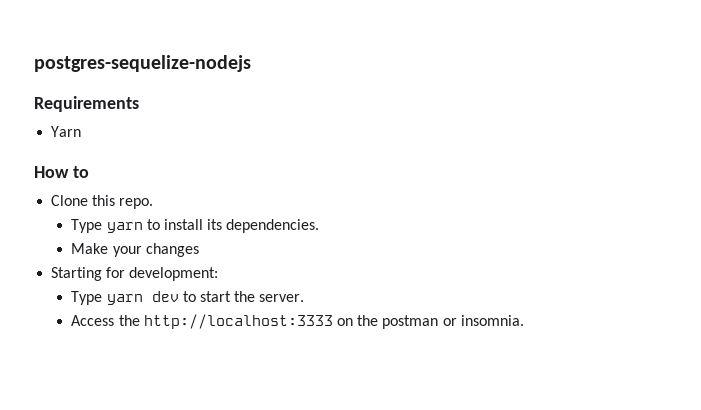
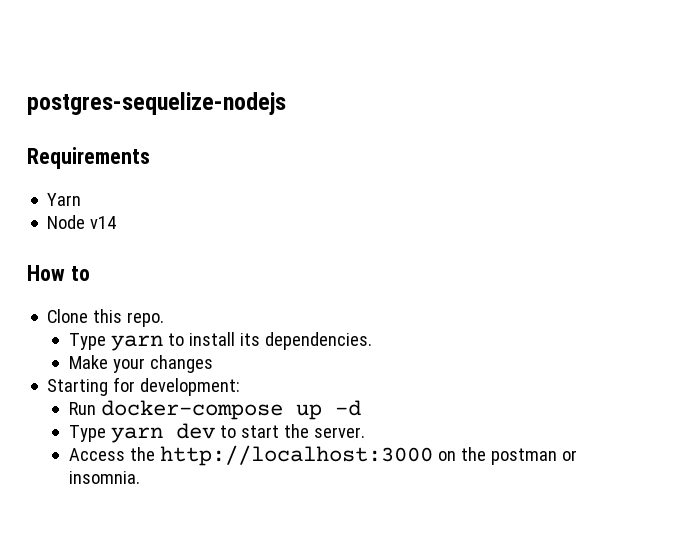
(82, 131) none -> [47,215,117,229] // Node v14
(219, 274) none -> [69,400,362,420] // Run docker-compose up -d
[143,314,333,329] http://localhost:3333 -> [160,445,434,466] http://localhost:3000

